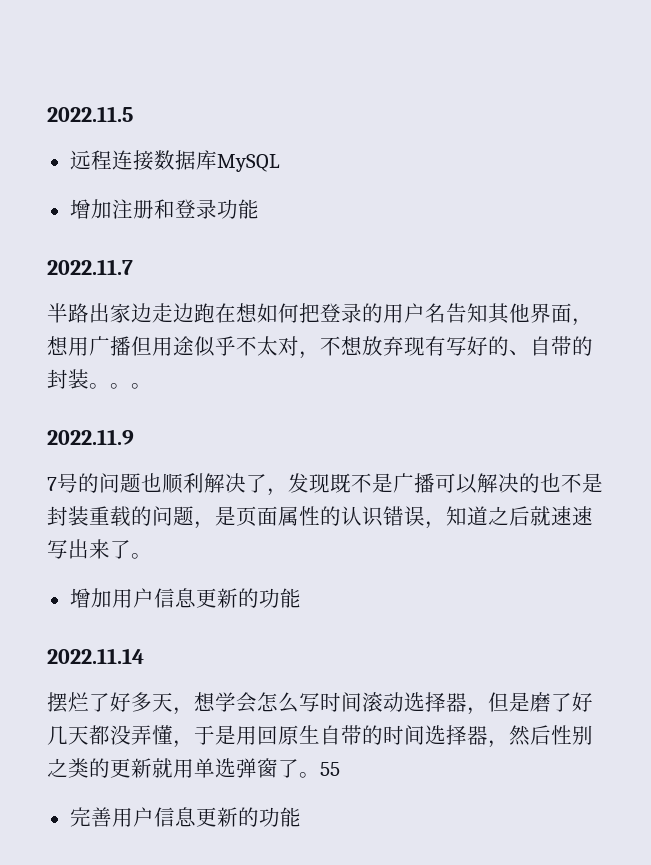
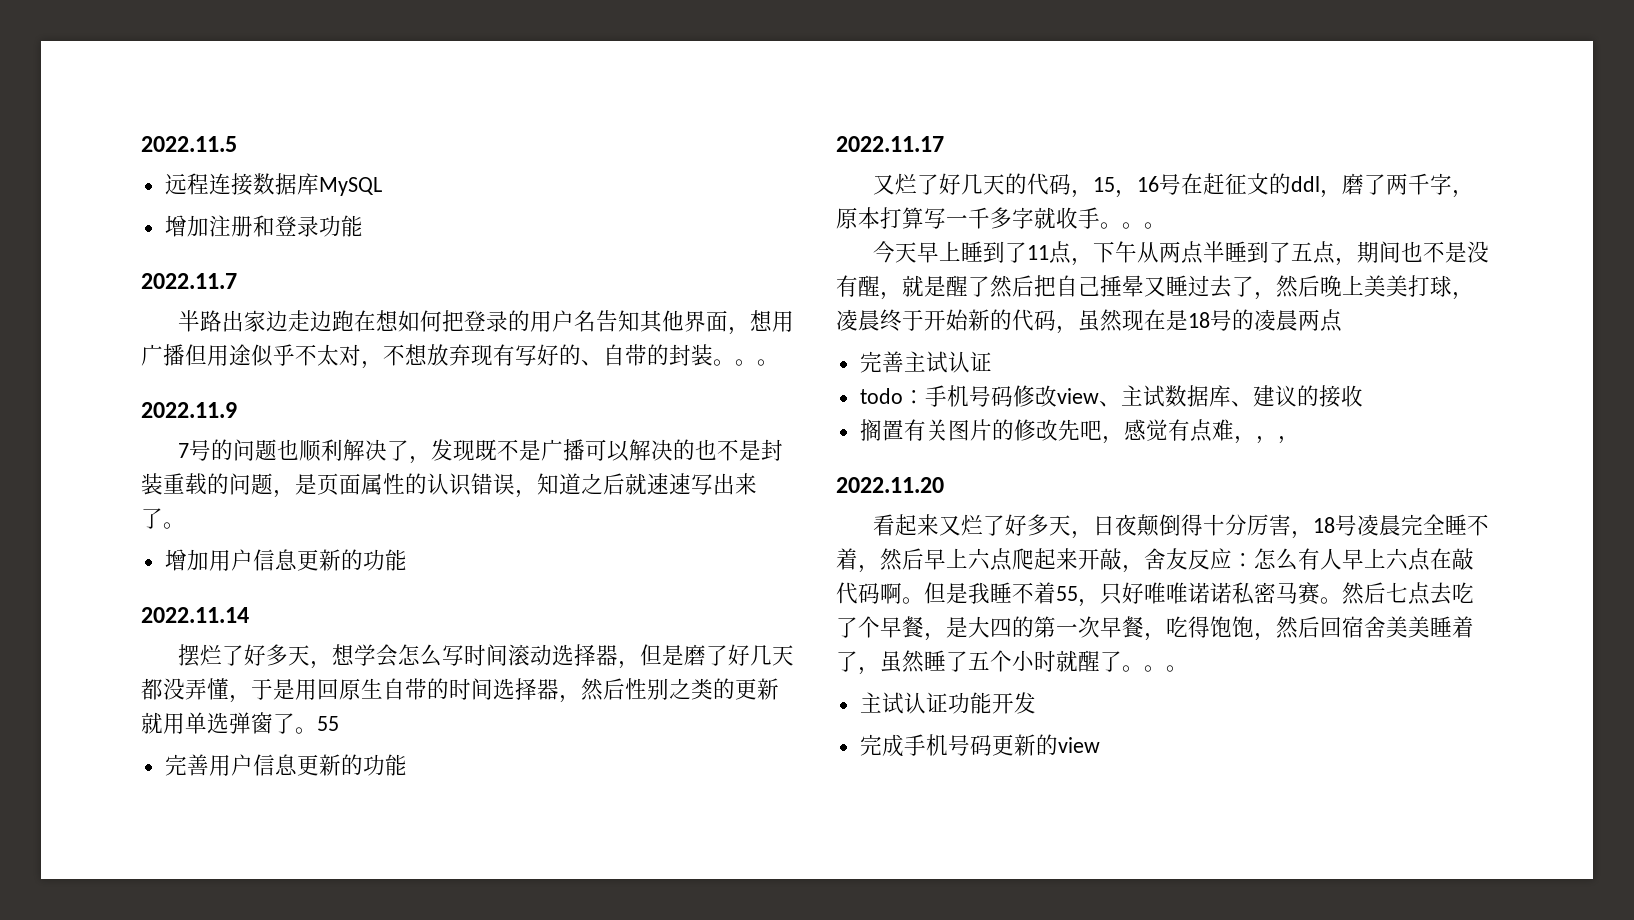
(301, 817) none -> [836,136,944,152] [872,173,1474,198] [836,207,1166,229] [872,241,1489,266] [836,275,1474,300] [836,309,1342,334] [859,351,992,373] [859,385,1363,407] [859,419,1300,444] [836,477,944,493] [872,514,1489,539] [836,548,1474,573] [836,582,1474,607] [836,616,1474,641] [836,650,1188,675] [859,692,1036,714] [859,734,1100,757] // 2022.11.17 // 又烂了好几天的代码，15，16号在赶征文的ddl，磨了两千字，原本打算写一千多字就收手。。。 // 今天早上睡到了11点，下午从两点半睡到了五点，期间也不是没有醒，就是醒了然后把自己捶晕又睡过去了，然后晚上美美打球，凌晨终于开始新的代码，虽然现在是18号的凌晨两点 // 完善主试认证 // todo：手机号码修改view、主试数据库、建议的接收 // 搁置有关图片的修改先吧，感觉有点难，，， // 2022.11.20 // 看起来又烂了好多天，日夜颠倒得十分厉害，18号凌晨完全睡不着，然后早上六点爬起来开敲，舍友反应：怎么有人早上六点在敲代码啊。但是我睡不着55，只好唯唯诺诺私密马赛。然后七点去吃了个早餐，是大四的第一次早餐，吃得饱饱，然后回宿舍美美睡着了，虽然睡了五个小时就醒了。。。 // 主试认证功能开发 // 完成手机号码更新的view

